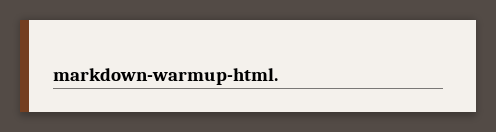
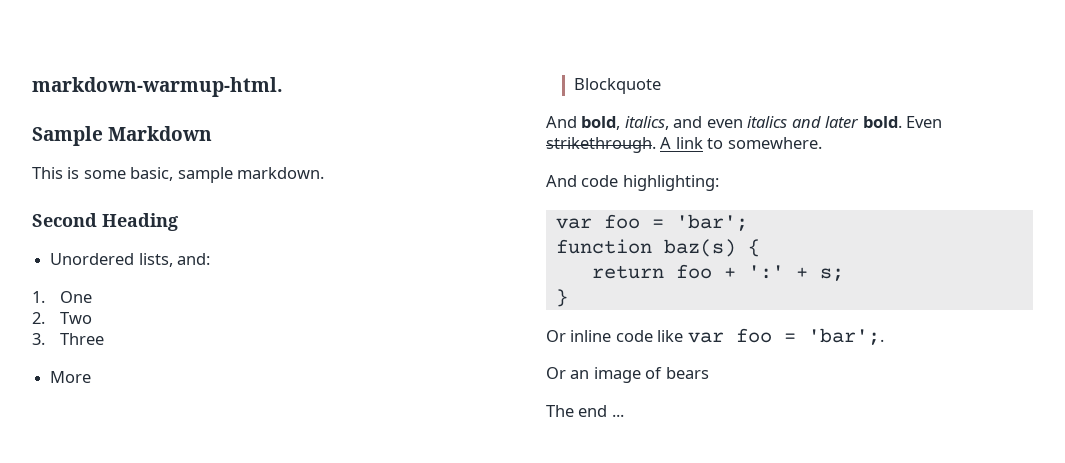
(278, 76) none -> [32,126,213,146] [32,167,325,183] [32,213,178,231] [50,253,211,267] [32,291,92,303] [32,312,92,324] [32,333,104,345] [50,371,92,383] [573,78,661,94] [546,116,943,130] [546,137,822,153] [546,175,719,191] [555,214,748,231] [555,239,760,257] [591,264,844,281] [555,289,568,307] [546,328,884,345] [546,367,709,383] [546,405,624,417] // Sample Markdown // This is some basic, sample markdown. // Second Heading // Unordered lists, and: // 1. One // 2. Two // 3. Three // More // Blockquote // And bold, italics, and even italics and later bold. Even strikethrough. A link to somewhere. // And code highlighting: // var foo = 'bar'; // function baz(s) { // return foo + ':' + s; // } // Or inline code like var foo = 'bar';. // Or an image of bears // The end ...

